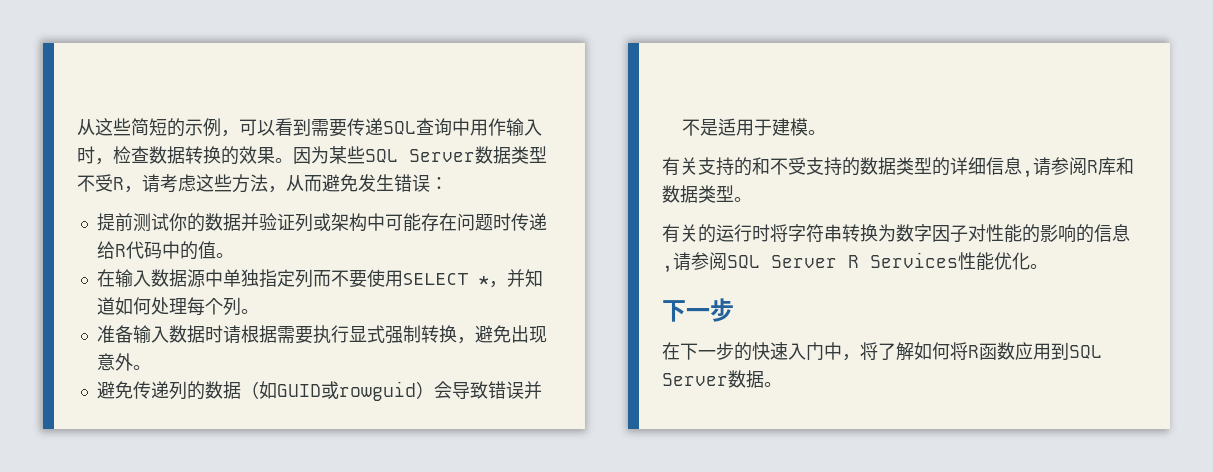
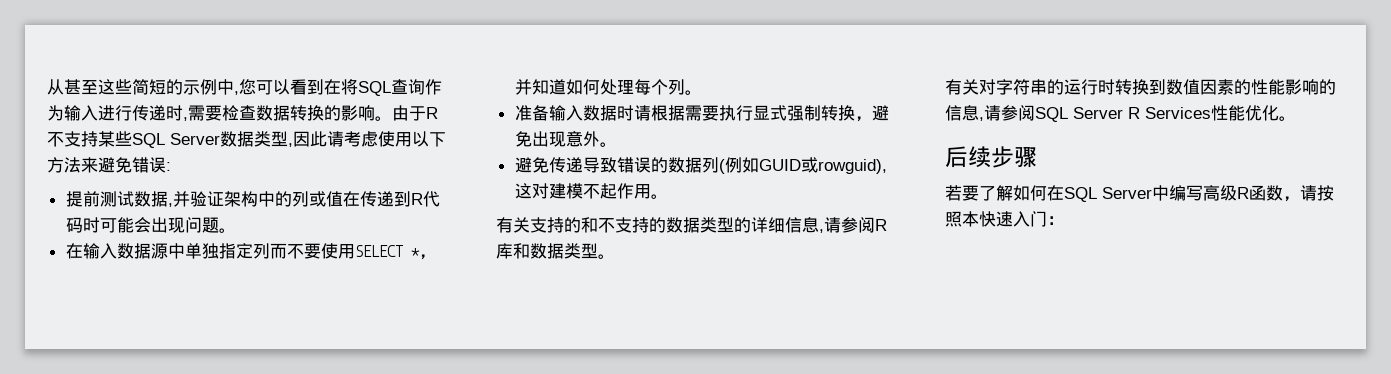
[77,119,95,135] 从 -> [47,79,98,95] 从甚至
[221,118,542,137] [77,146,329,165] ，可以看到需要传递SQL查询中用作输入时，检查数据转换的效果。因为 -> [217,79,442,96] [47,105,438,121] [47,131,98,147] 中,您可以看到在将SQL查询作为输入进行传递时,需要检查数据转换的影响。由于R不支持
[77,174,448,193] [96,213,547,232] [96,241,216,260] 不受R，请考虑这些方法，从而避免发生错误： // 提前测试你的数据并验证列或架构中可能存在问题时传递给R代码中的值 -> [288,131,446,147] [47,157,171,173] [65,191,440,207] [65,217,219,233] ,因此请考虑使用以下方法来避免错误: // 提前测试数据,并验证架构中的列或值在传递到R代码时可能会出现问题
[168,381,542,401] [681,118,808,136] 列的数据（如GUID或rowguid）会导致错误并不是适用于建模 -> [582,157,887,174] [514,183,651,199] 导致错误的数据列(例如GUID或rowguid),这对建模不起作用
[788,157,806,175] 受 -> (615, 225) none
[698,224,1040,243] 的运行时将字符串转换为数字因子对性能的 -> [979,79,1285,95] 对字符串的运行时转换到数值因素的性能
[662,298,734,322] [662,342,1102,361] [662,370,782,388] 下一步 // 在下一步的快速入门中，将了解如何将R函数应用到SQL Server数据。 -> [945,146,1037,168] [945,185,1334,202] [945,211,1064,227] 后续步骤 // 若要了解如何在SQL Server中编写高级R函数，请按照本快速入门：

